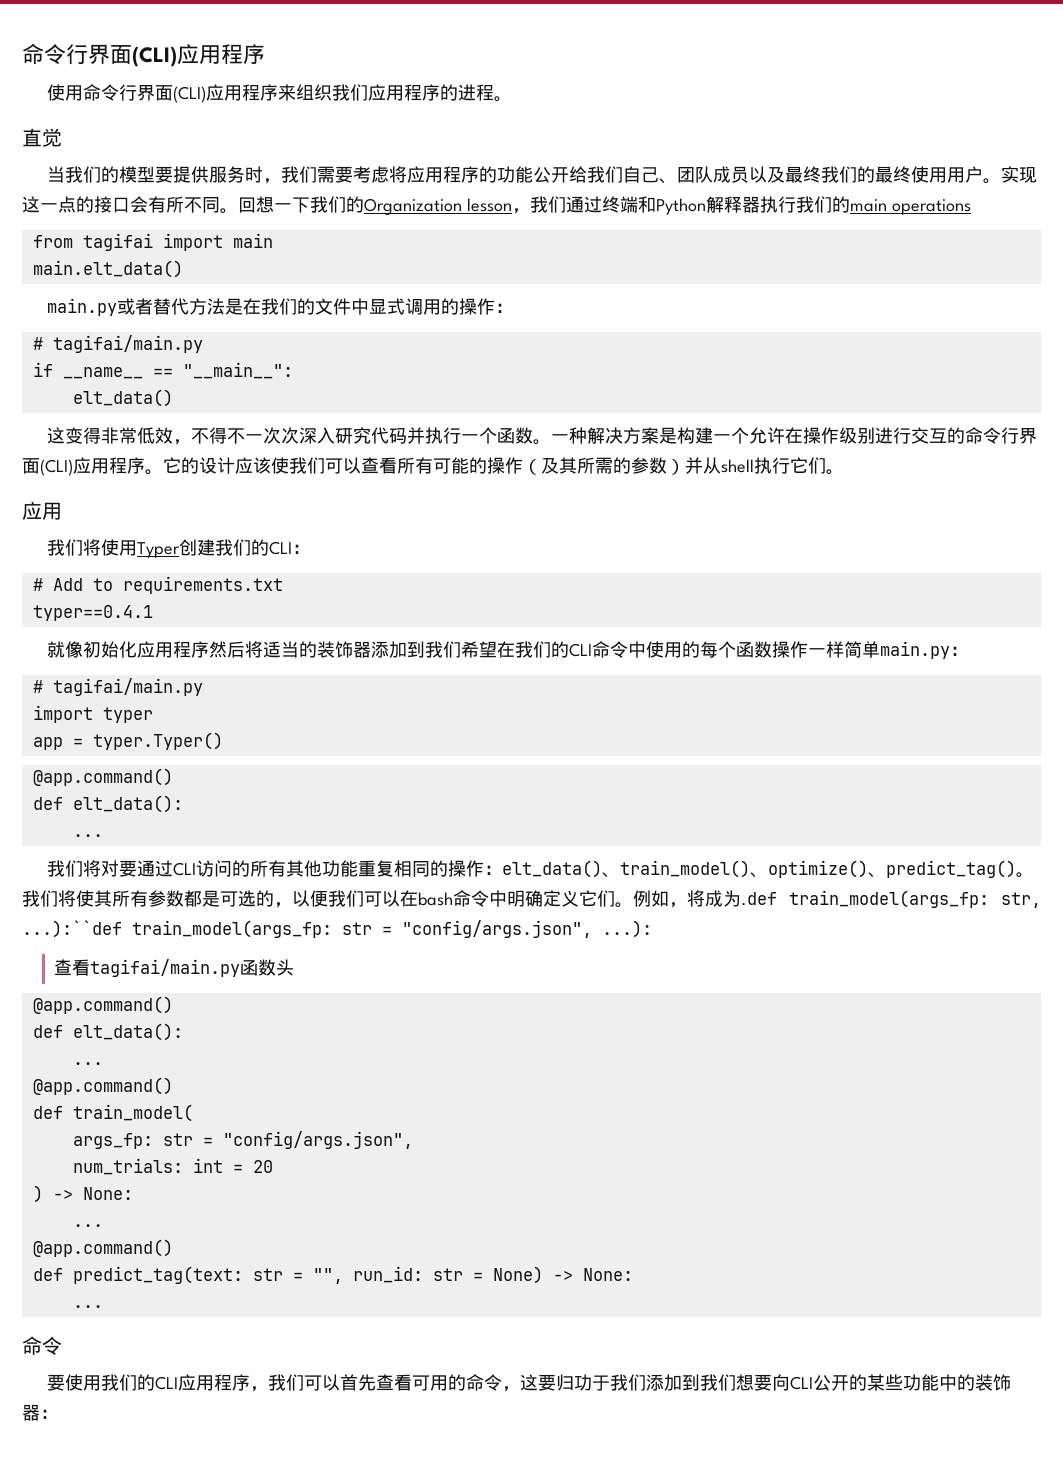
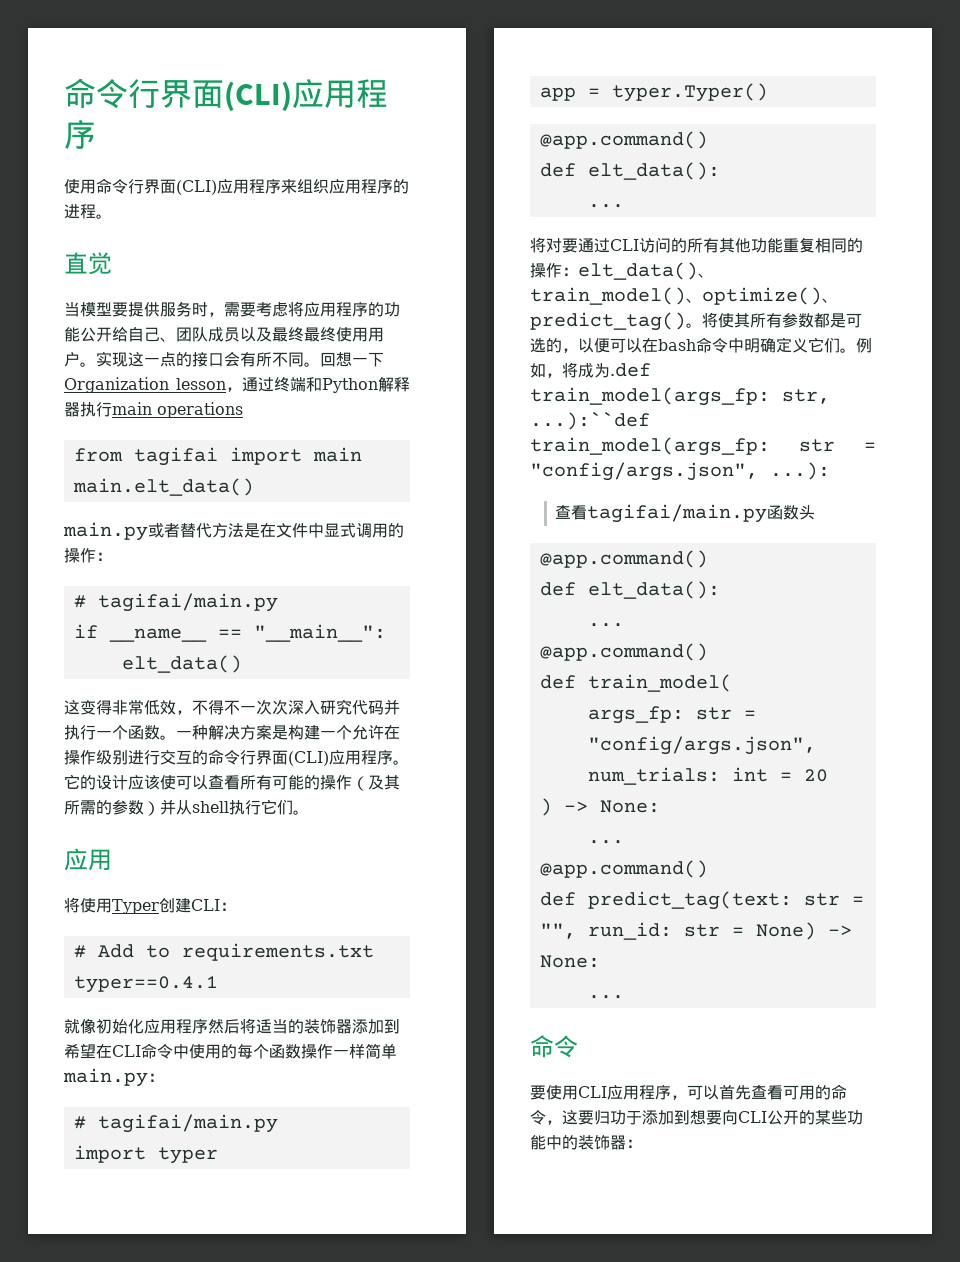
[332,84,369,101] 我们 -> (329, 186) none
[65,166,120,183] 我们的 -> (80, 309) none
[281,166,318,183] 我们 -> (224, 314) none
[587,166,624,183] 我们 -> (128, 334) none
[821,166,876,183] 我们的 -> (304, 334) none
[310,196,364,213] 我们的 -> (384, 359) none
[529,196,566,213] 我们 -> (242, 389) none
[795,196,850,213] 我们的 -> (112, 409) none
[261,298,316,315] 我们的 -> (276, 530) none
[289,457,325,474] 我们 -> (176, 782) none
[47,539,84,556] 我们 -> (112, 860) none
[215,539,270,556] 我们的 -> (191, 905) none
[425,641,570,658] 我们希望在我们的 -> [64,1043,112,1059] 希望在
[47,860,84,877] 我们 -> (624, 206) none
[22,890,58,907] 我们 -> (702, 325) none
[328,890,364,907] 我们 -> (610, 345) none
[101,1374,156,1391] 我们的 -> (578, 1092) none
[268,1374,305,1391] 我们 -> (687, 1097) none
[610,1374,737,1391] 我们添加到我们 -> [642,1110,690,1125] 添加到

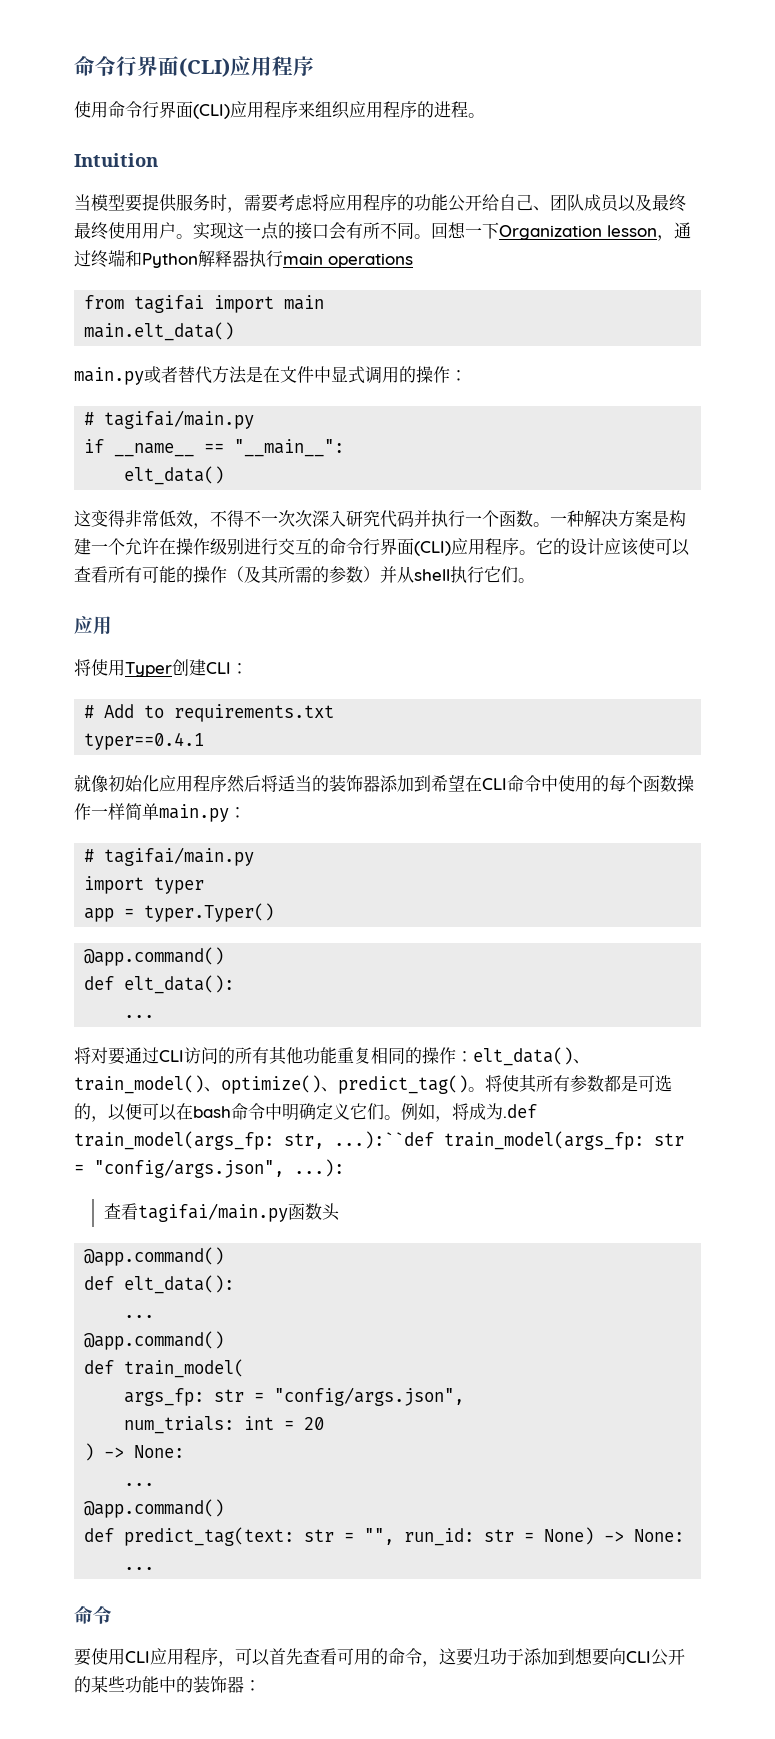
[64,252,112,275] 直觉 -> [74,153,158,167] Intuition

